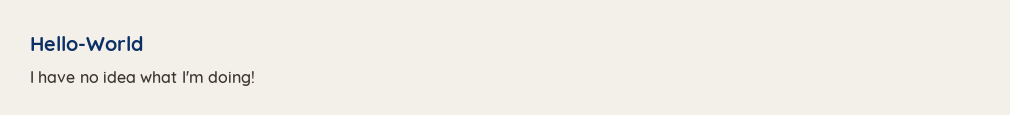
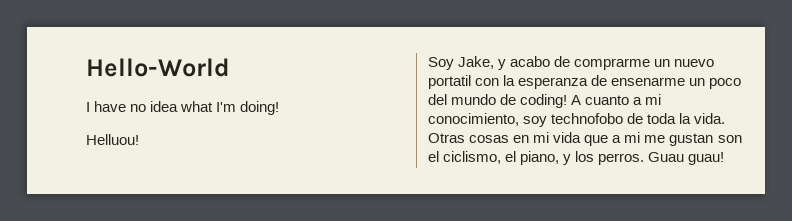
(255, 78) none -> [86,134,139,145] [428,56,715,70] [428,75,742,89] [428,94,662,108] [428,113,726,127] [428,132,742,146] [428,151,725,165] // Helluou! // Soy Jake, y acabo de comprarme un nuevo portatil con la esperanza de ensenarme un poco del mundo de coding! A cuanto a mi conocimiento, soy technofobo de toda la vida. Otras cosas en mi vida que a mi me gustan son el ciclismo, el piano, y los perros. Guau guau!

